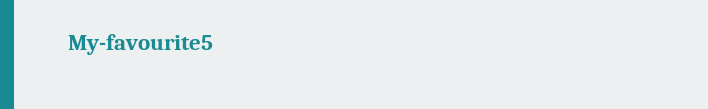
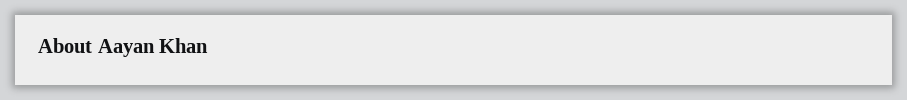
[68,34,213,55] My-favourite5 -> [38,38,209,57] About Aayan Khan

